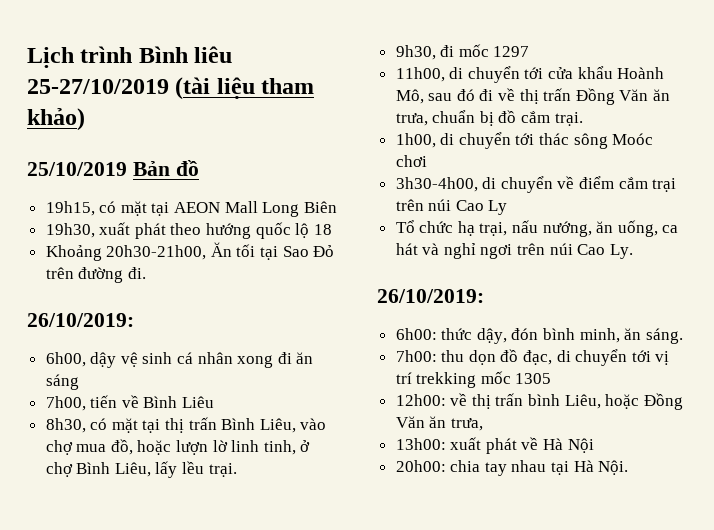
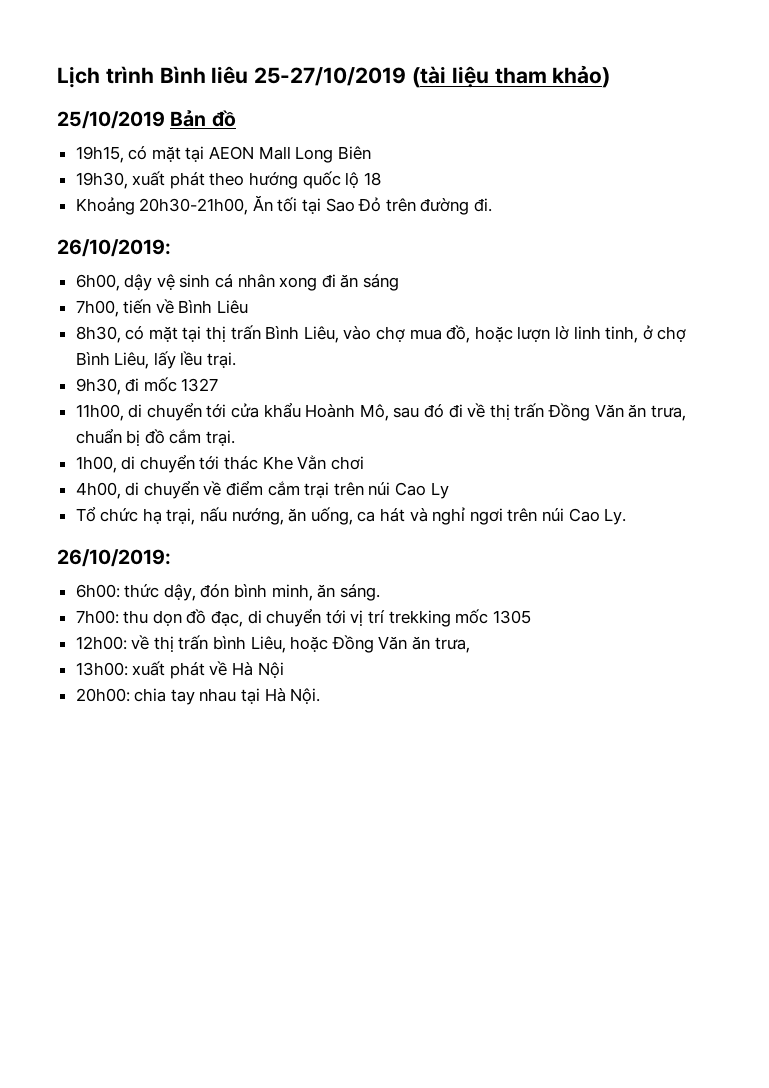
[493,46,530,57] 1297 -> [181,378,219,392] 1327
[573,133,654,149] sông Moóc -> [262,455,327,470] Khe Vằn
[395,177,478,192] 3h30-4h00, -> [75,482,121,499] 4h00,

